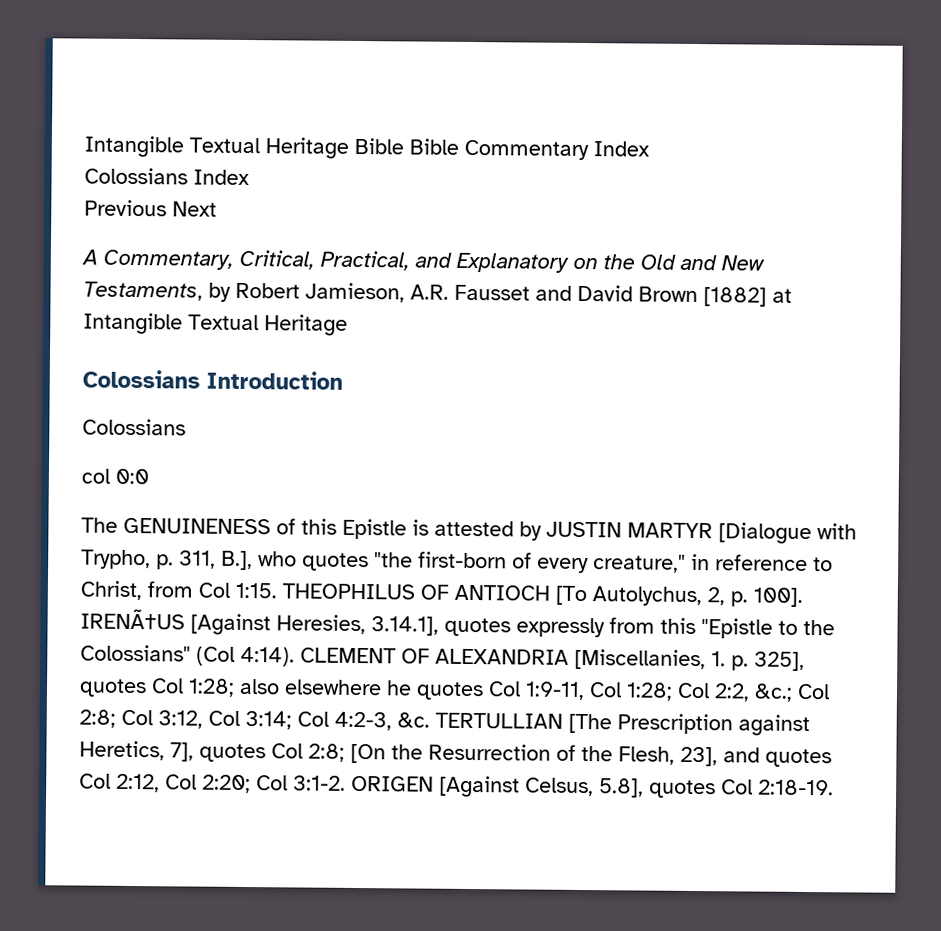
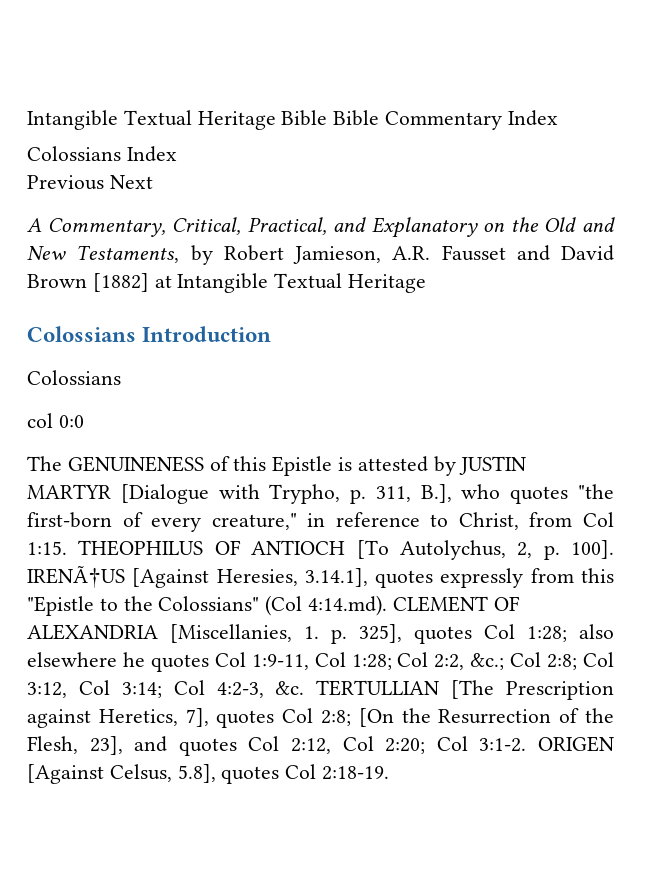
[240,646,295,667] 4:14). -> [308,595,388,616] 4:14.md).

